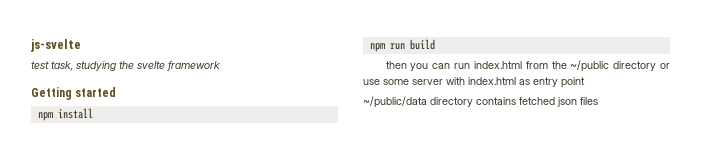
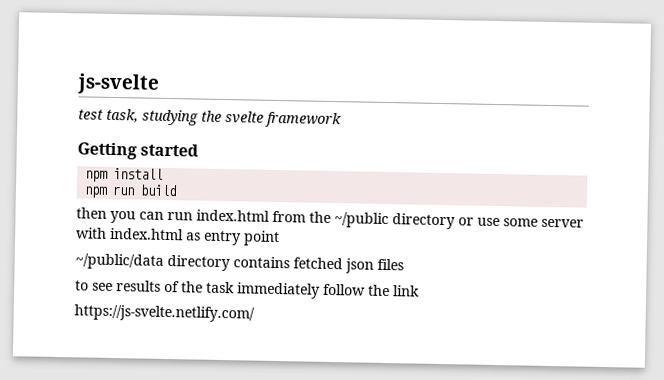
(598, 101) none -> [75,280,420,299] [74,304,255,323] // to see results of the task immediately follow the link // https://js-svelte.netlify.com/

